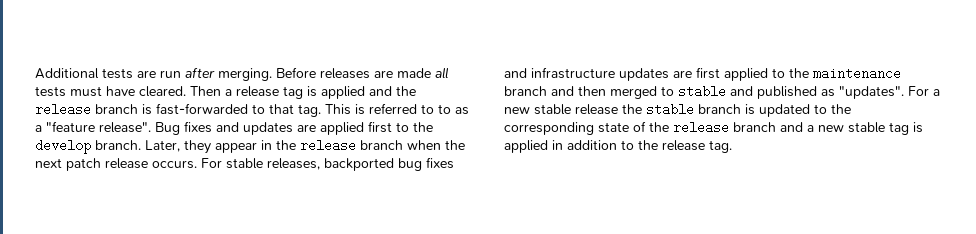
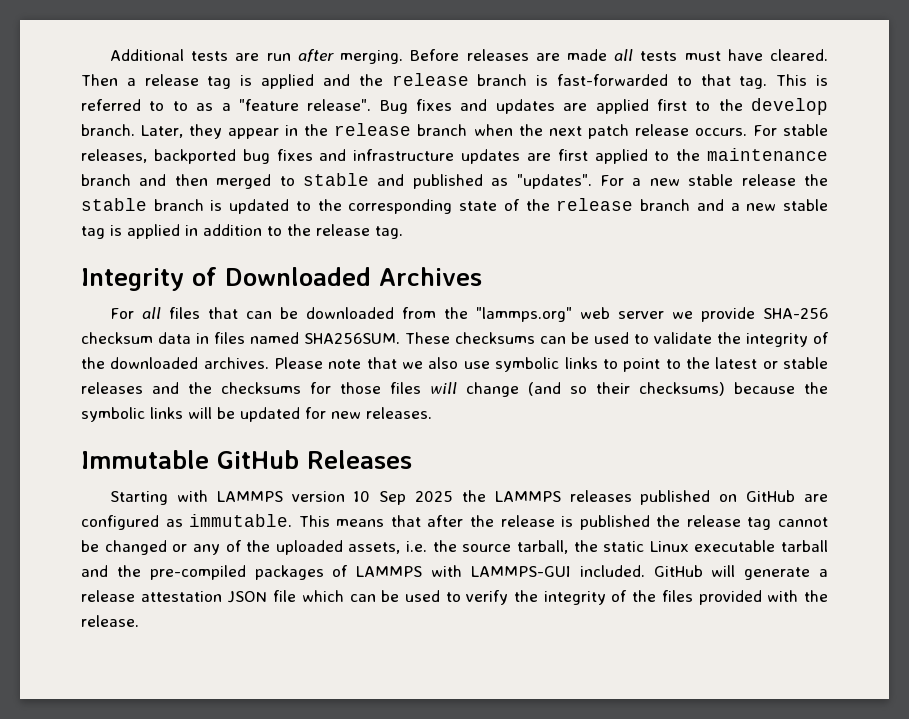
(732, 146) none -> [81,267,482,291] [110,307,828,322] [81,332,829,347] [81,357,829,372] [81,382,828,397] [81,407,432,422] [81,450,412,469] [110,490,828,505] [81,514,828,530] [81,540,828,555] [81,565,829,580] [81,590,829,605] [81,615,139,627] // Integrity of Downloaded Archives // For all files that can be downloaded from the "lammps.org" web server we provide SHA-256 checksum data in files named SHA256SUM. These checksums can be used to validate the integrity of the downloaded archives. Please note that we also use symbolic links to point to the latest or stable releases and the checksums for those files will change (and so their checksums) because the symbolic links will be updated for new releases. // Immutable GitHub Releases // Starting with LAMMPS version 10 Sep 2025 the LAMMPS releases published on GitHub are configured as immutable. This means that after the release is published the release tag cannot be changed or any of the uploaded assets, i.e. the source tarball, the static Linux executable tarball and the pre-compiled packages of LAMMPS with LAMMPS-GUI included. GitHub will generate a release attestation JSON file which can be used to verify the integrity of the files provided with the release.

